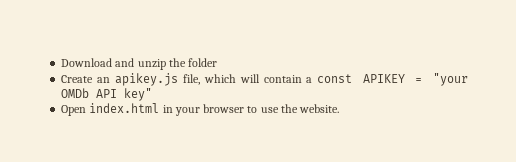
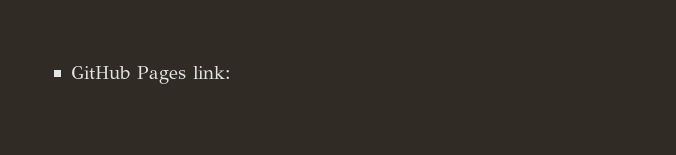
[61,58,218,70] [61,73,468,86] [61,88,153,101] [61,103,340,116] Download and unzip the folder // Create an apikey.js file, which will contain a const APIKEY = "your OMDb API key" // Open index.html in your browser to use the website. -> [70,66,231,84] GitHub Pages link:

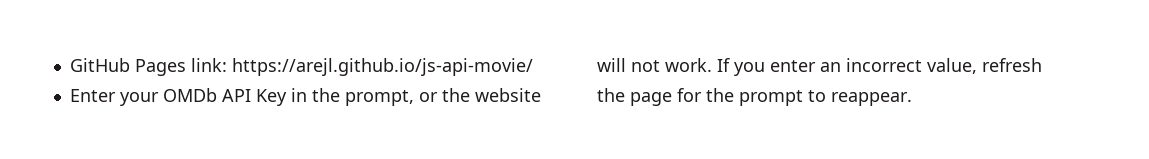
(231, 72) none -> [231,58,533,76] [69,88,541,106] [596,58,1042,76] [596,88,912,106] https://arejl.github.io/js-api-movie/ // Enter your OMDb API Key in the prompt, or the website will not work. If you enter an incorrect value, refresh the page for the prompt to reappear.

